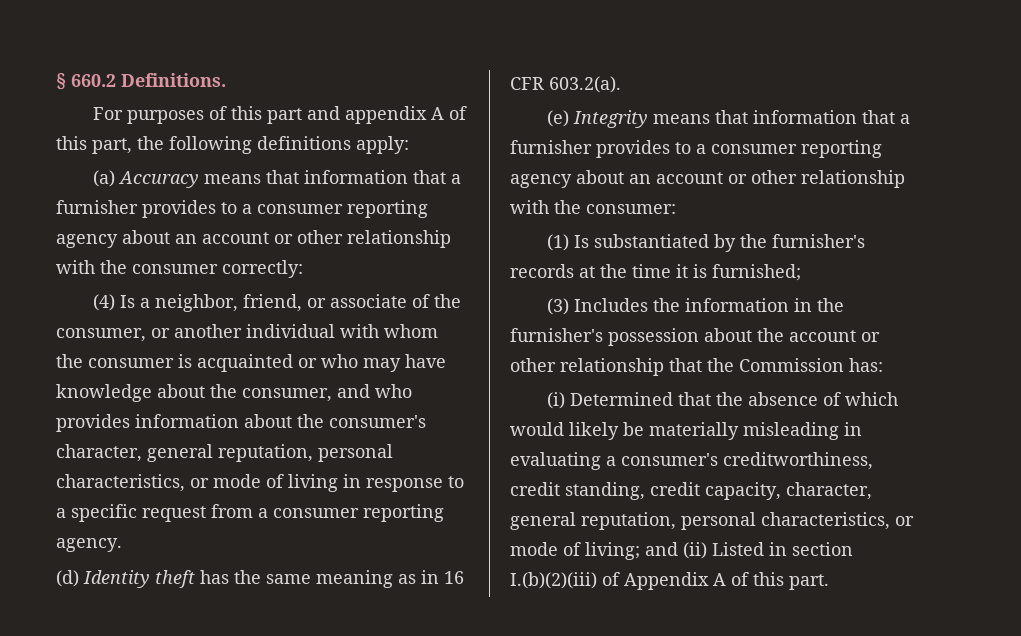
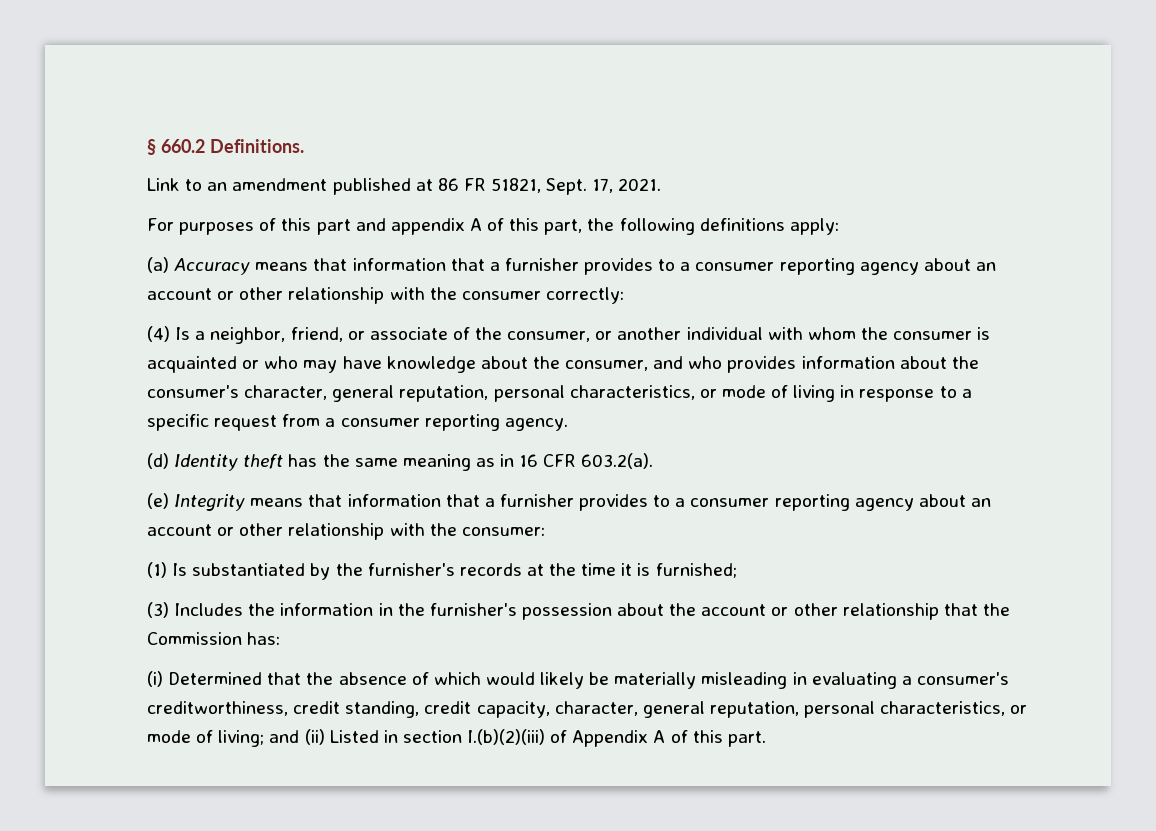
(226, 80) none -> [147,178,662,195] // Link to an amendment published at 86 FR 51821, Sept. 17, 2021.

